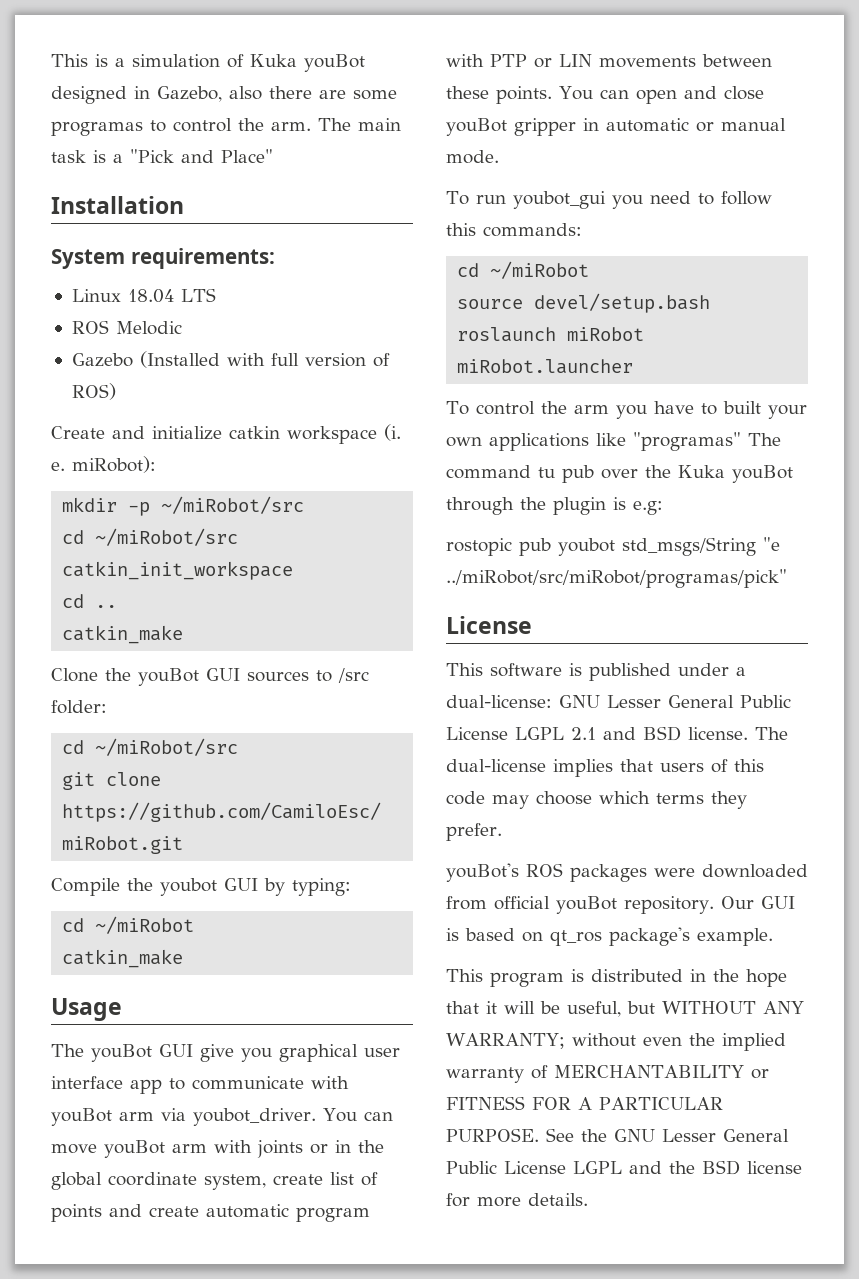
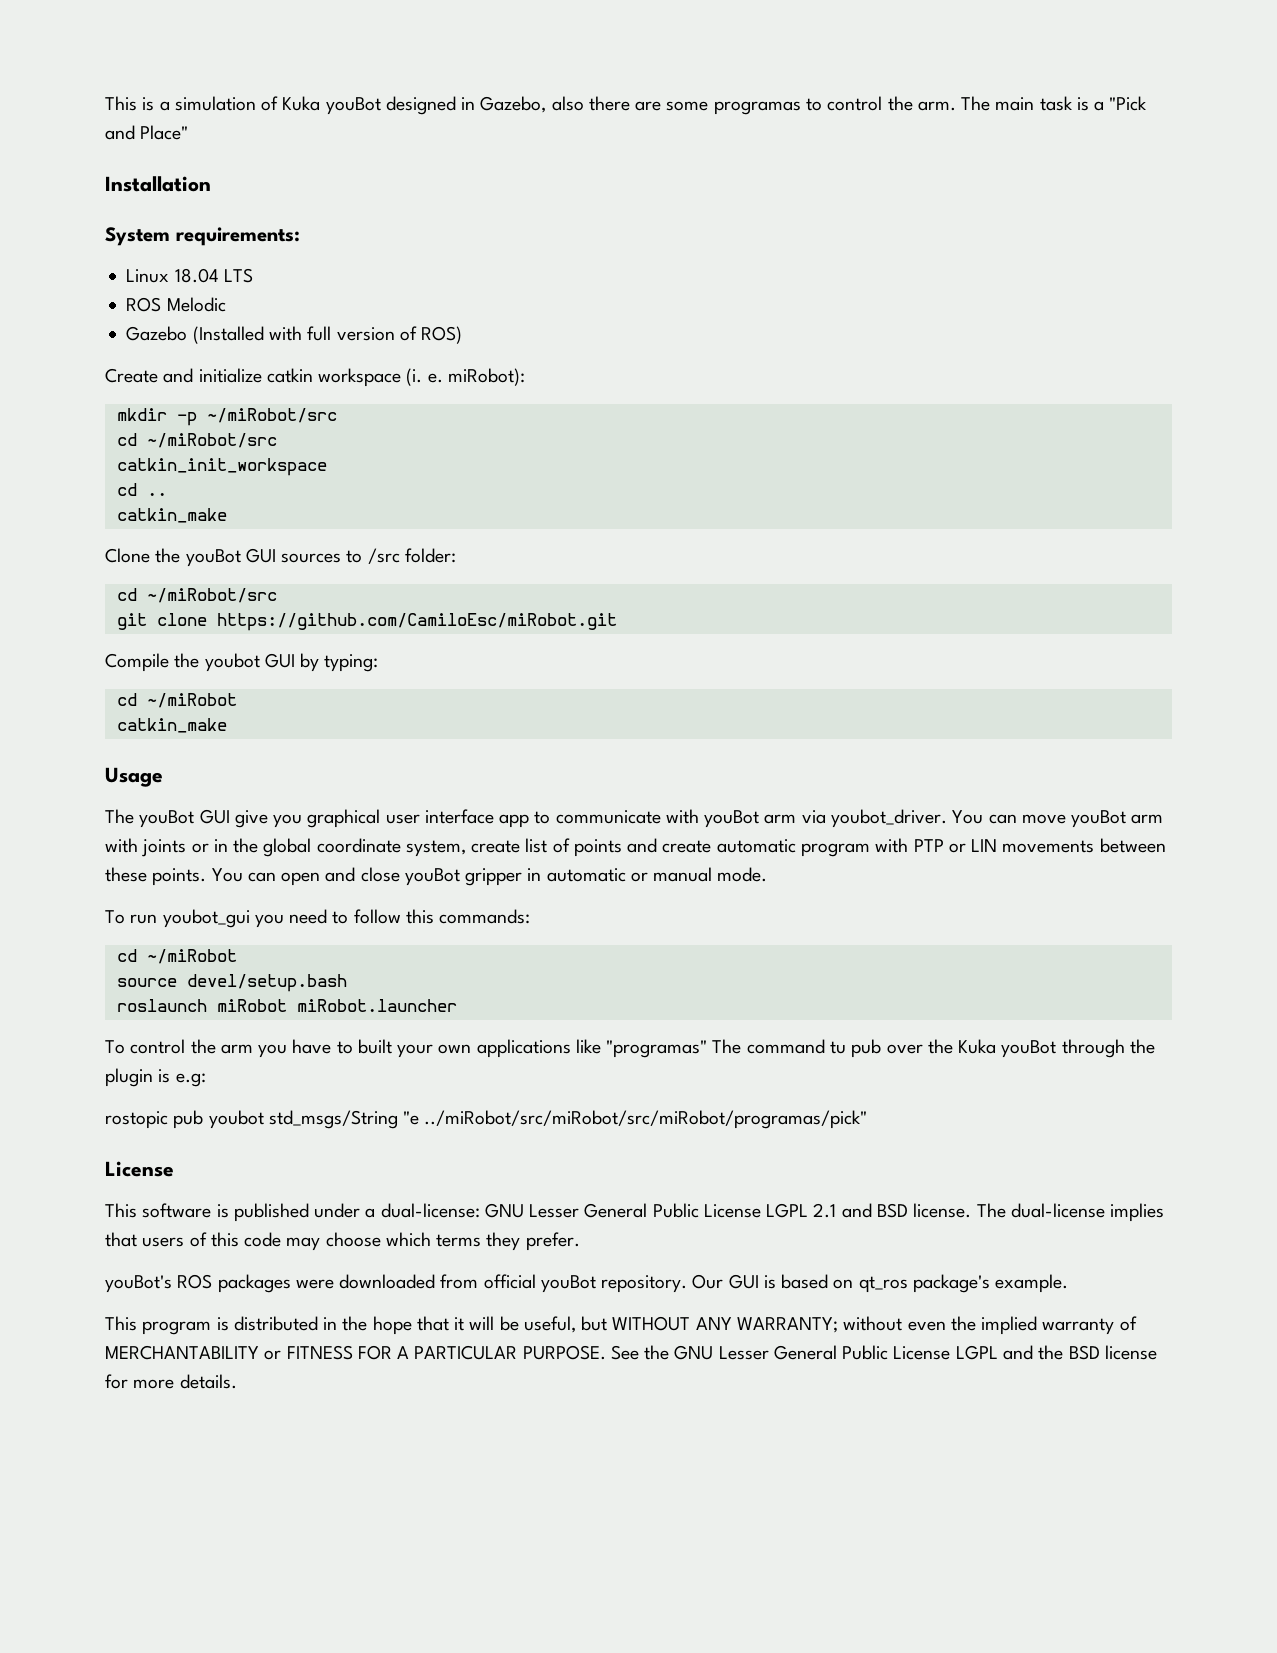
[446,569,787,588] ../miRobot/src/miRobot/programas/pick" -> [424,1110,868,1129] ../miRobot/src/miRobot/src/miRobot/programas/pick"

